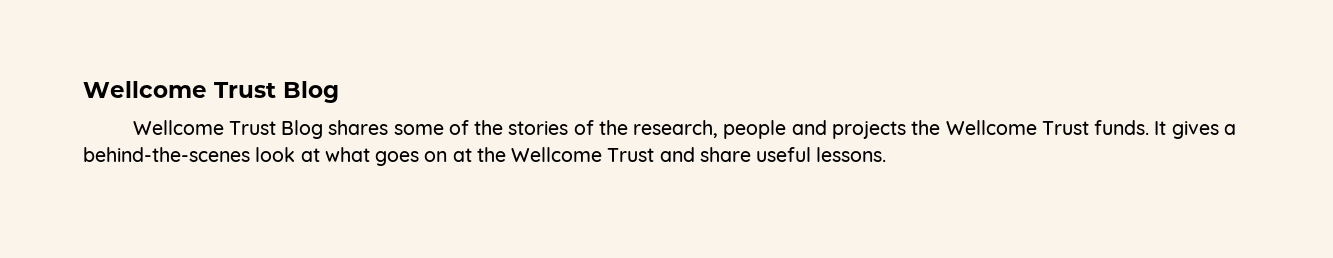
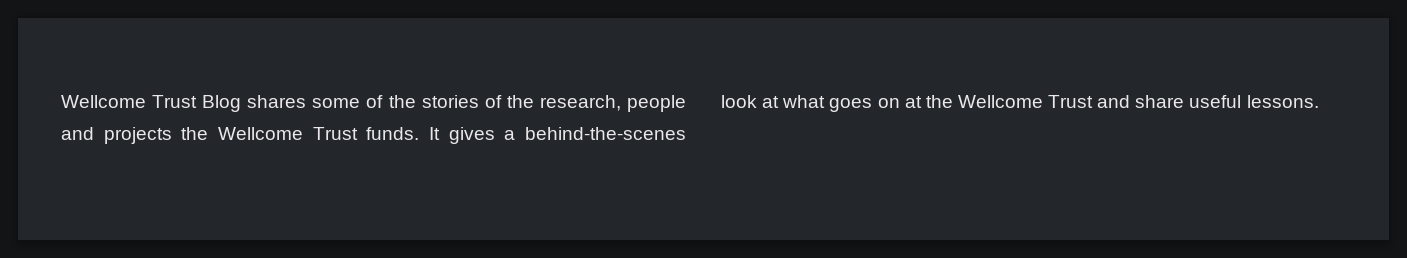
[83,81,339,103] [132,120,324,139] Wellcome Trust Blog // Wellcome Trust Blog -> [61,95,242,112] Wellcome Trust Blog

